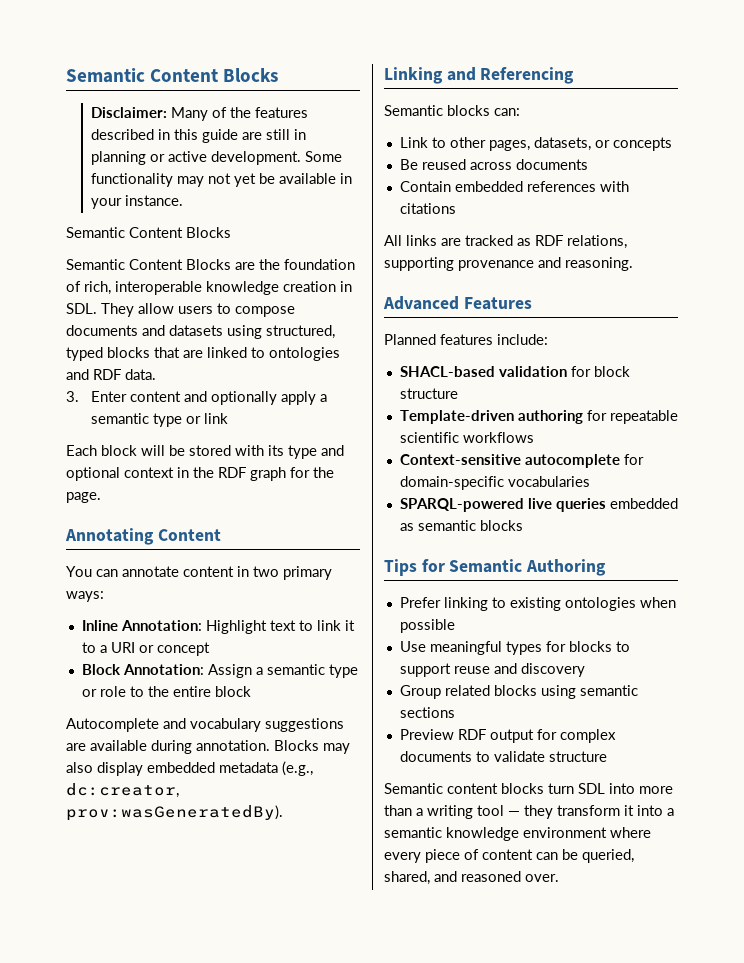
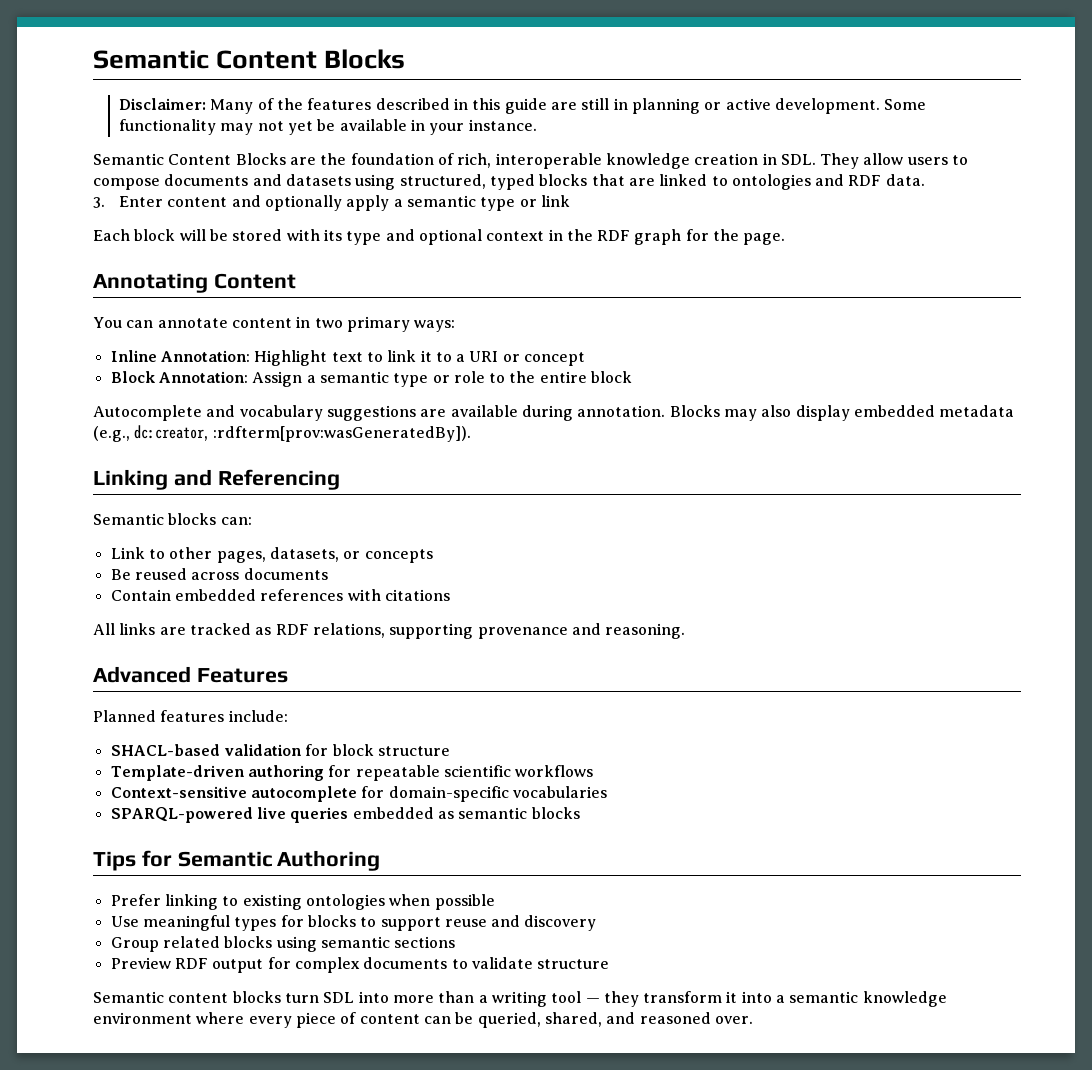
[66,259,231,270] // Semantic Content Blocks -> (286, 159) none
[66,805,283,821] prov:wasGeneratedBy). -> [212,426,471,442] :rdfterm[prov:wasGeneratedBy]).

